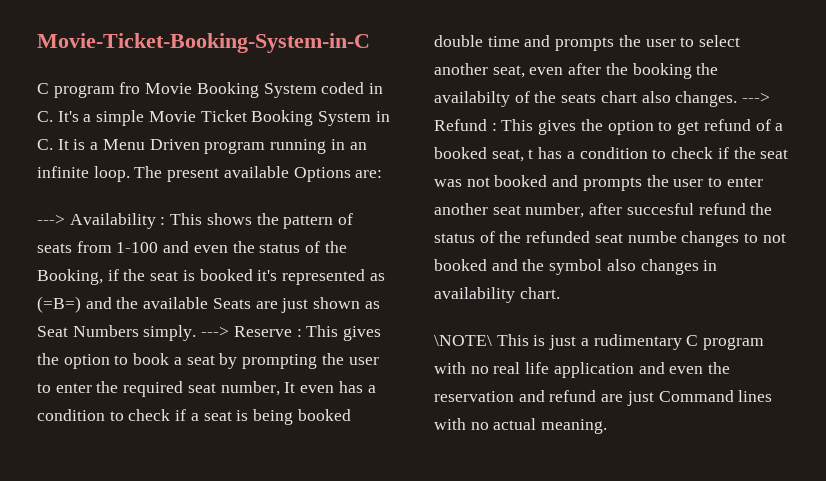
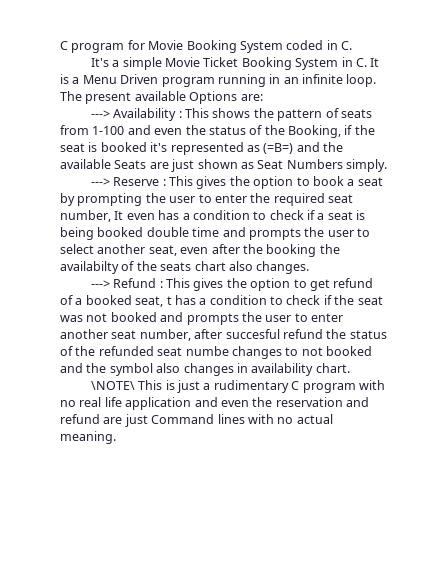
[37,33,370,53] [37,82,141,98] Movie-Ticket-Booking-System-in-C // C program fro -> [60,40,145,53] C program for
(53, 116) none -> (352, 45) //
(197, 333) none -> (387, 165) //
(738, 99) none -> (310, 267) //

